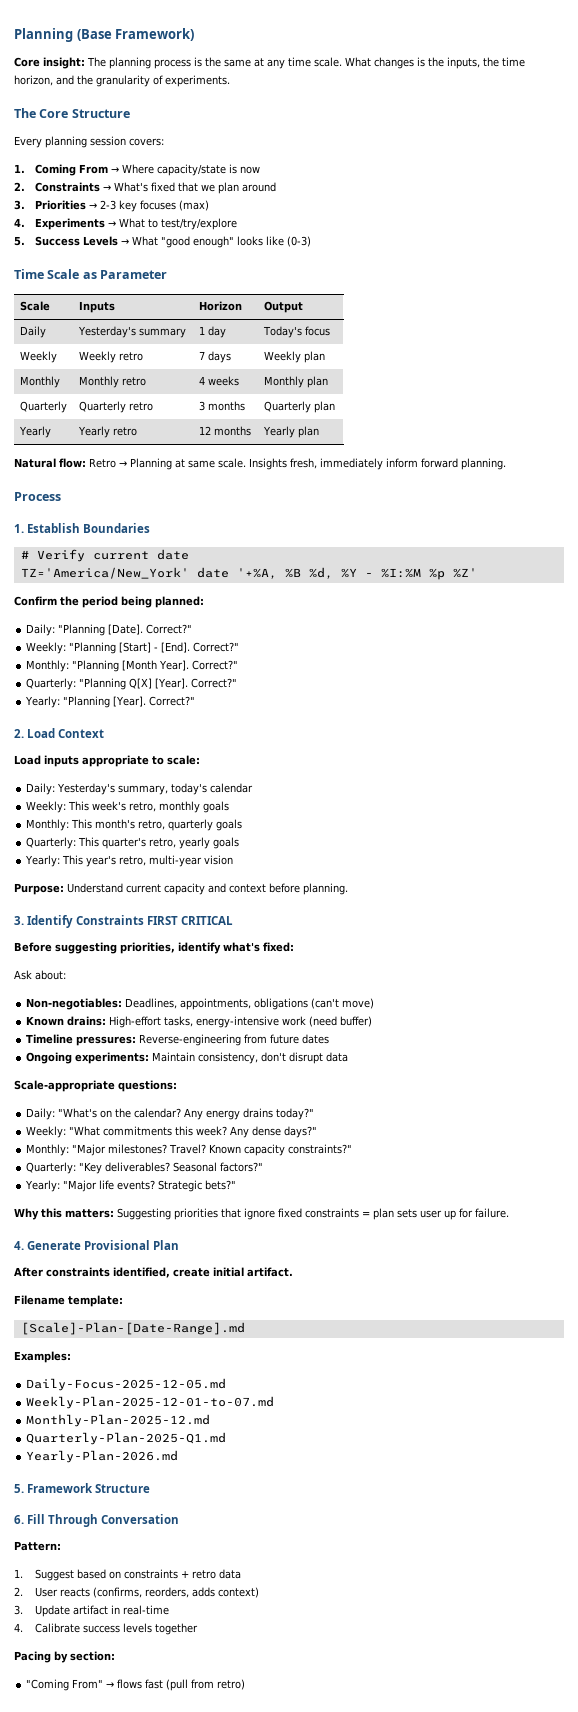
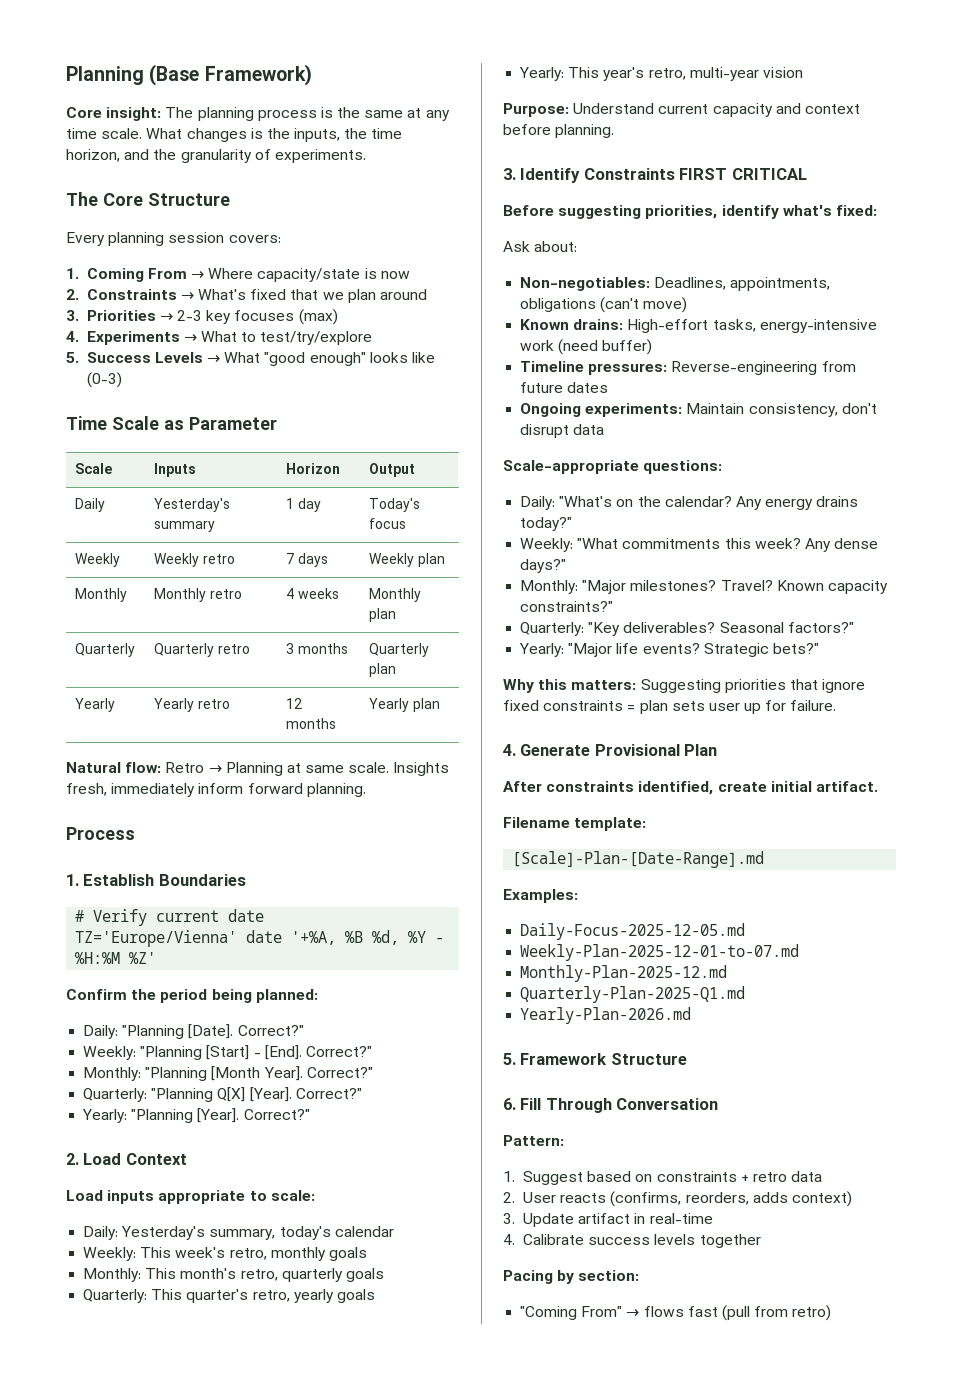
[20,567,189,579] TZ='America/New_York' -> [75,930,238,947] TZ='Europe/Vienna'
[380,568,445,580] %I:%M %p -> [75,952,121,964] %H:%M

